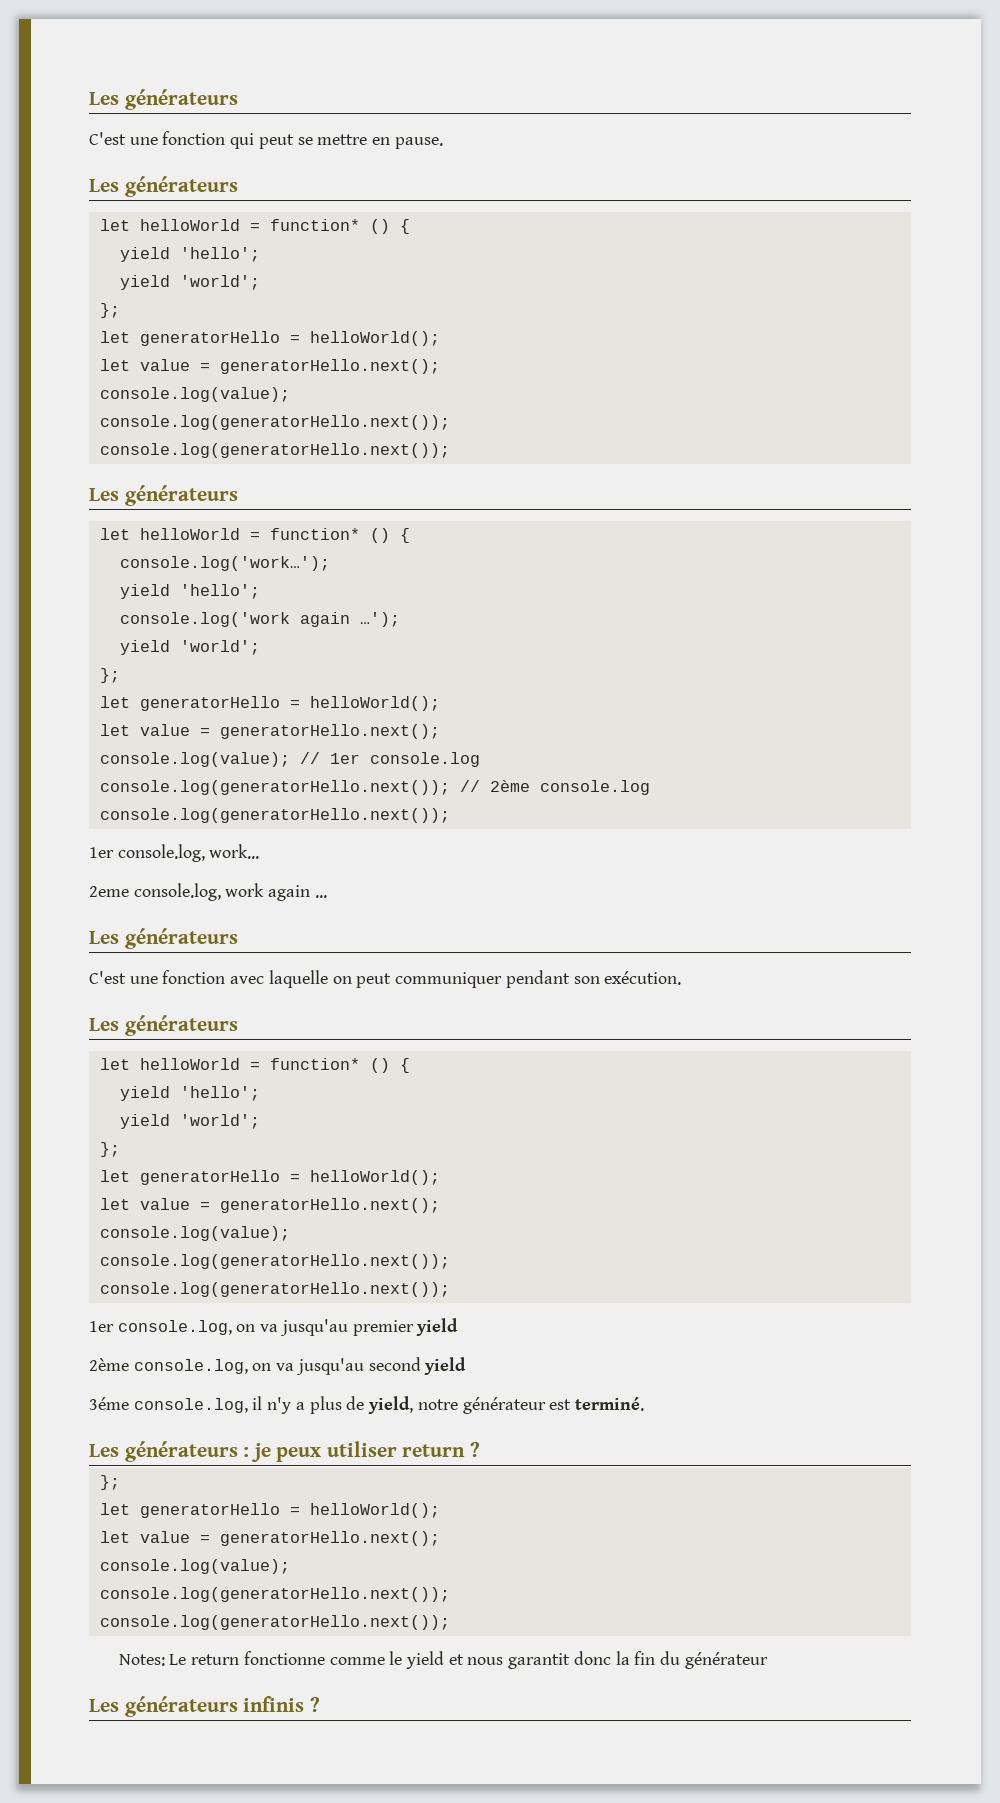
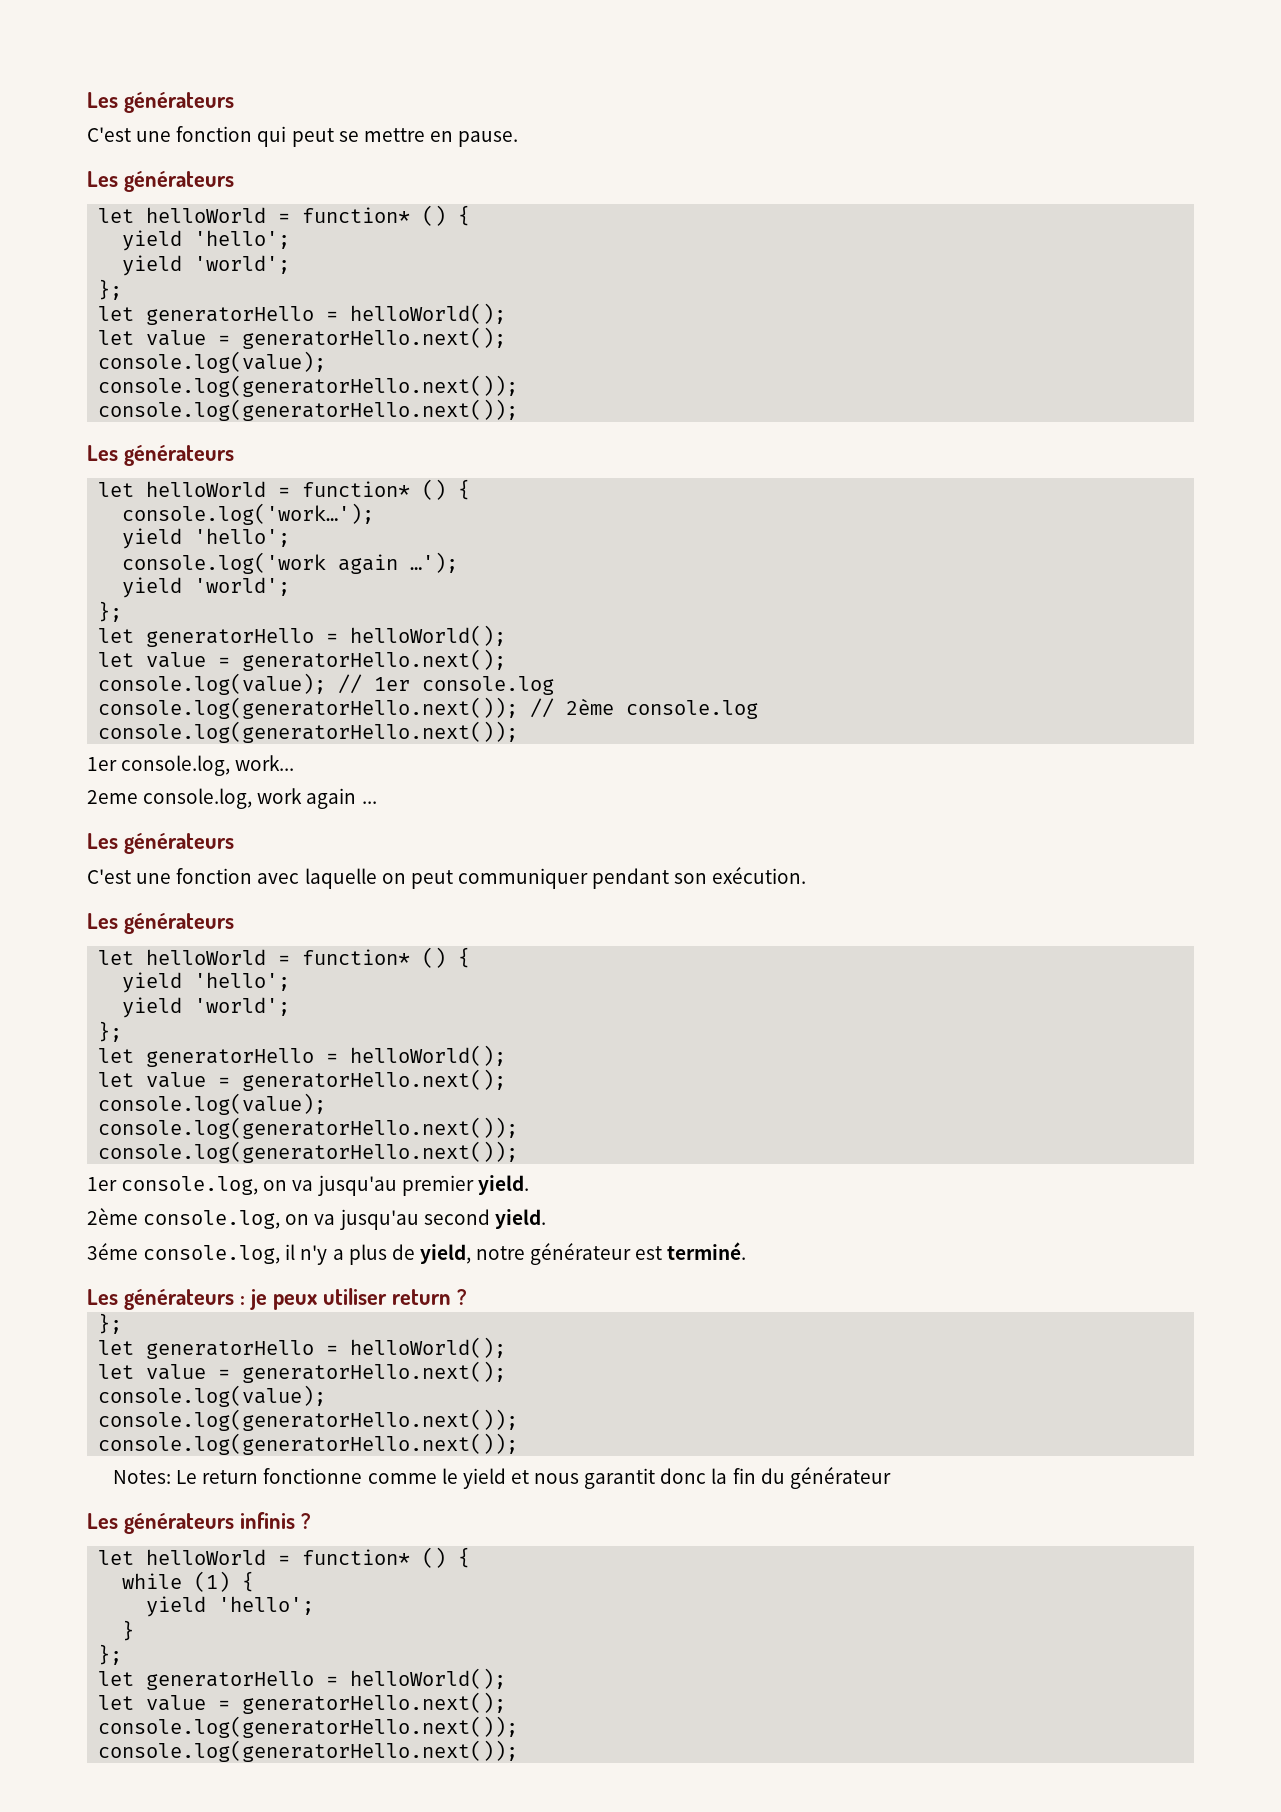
[416,1318,459,1336] yield -> [477,1175,529,1195] yield.
[424,1357,467,1375] yield -> [494,1209,546,1229] yield.
(320, 1704) none -> [98,1547,471,1568] [122,1571,255,1592] [146,1596,315,1617] [122,1620,135,1641] [98,1644,123,1665] [98,1668,507,1690] [98,1692,507,1714] [98,1716,519,1738] [98,1740,519,1762] // let helloWorld = function* () { // while (1) { // yield 'hello'; // } // }; // let generatorHello = helloWorld(); // let value = generatorHello.next(); // console.log(generatorHello.next()); // console.log(generatorHello.next());

